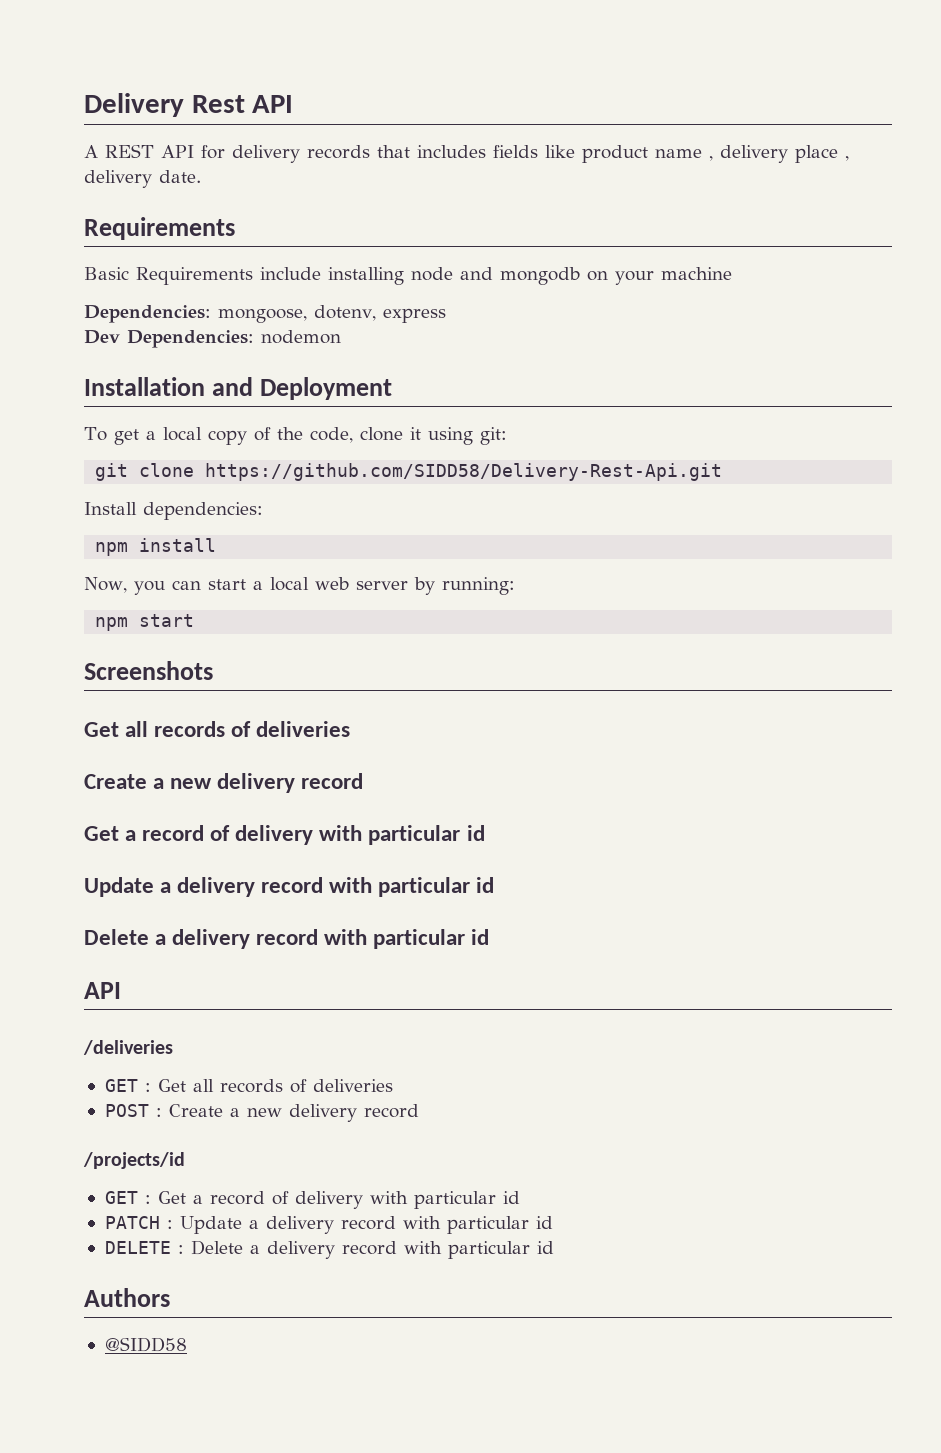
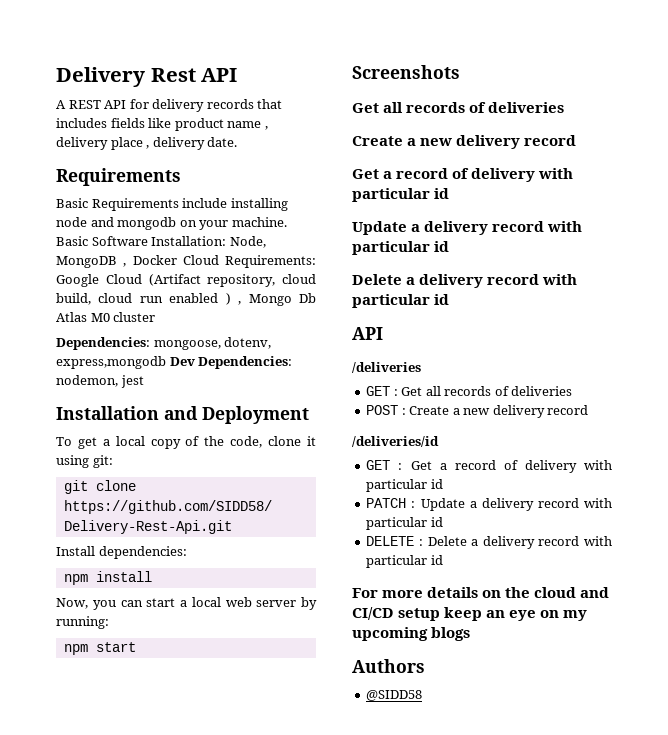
[661,267,732,280] machine -> [231,217,287,227] [56,236,266,248] [56,255,316,268] [56,274,316,287] [56,293,316,306] [56,312,156,322] machine. Basic Software Installation: Node, MongoDB , Docker Cloud Requirements: Google Cloud (Artifact repository, cloud build, cloud run enabled ) , Mongo Db Atlas M0 cluster
[382,308,446,323] express // -> [56,356,166,369] express,mongodb
[261,330,341,344] nodemon -> [56,375,144,388] nodemon, jest
[83,1152,185,1169] /projects/id -> [352,436,439,447] /deliveries/id
(554, 1247) none -> [352,587,610,598] [352,607,588,621] [352,627,471,641] // For more details on the cloud and CI/CD setup keep an eye on my upcoming blogs

